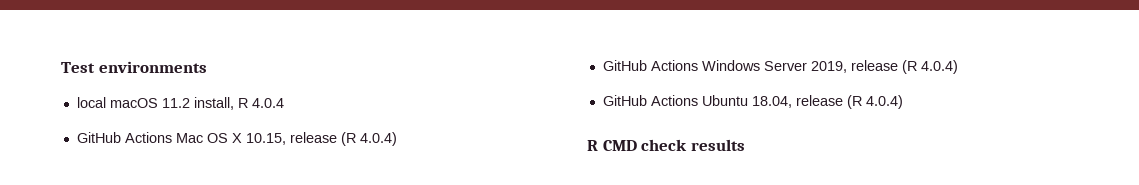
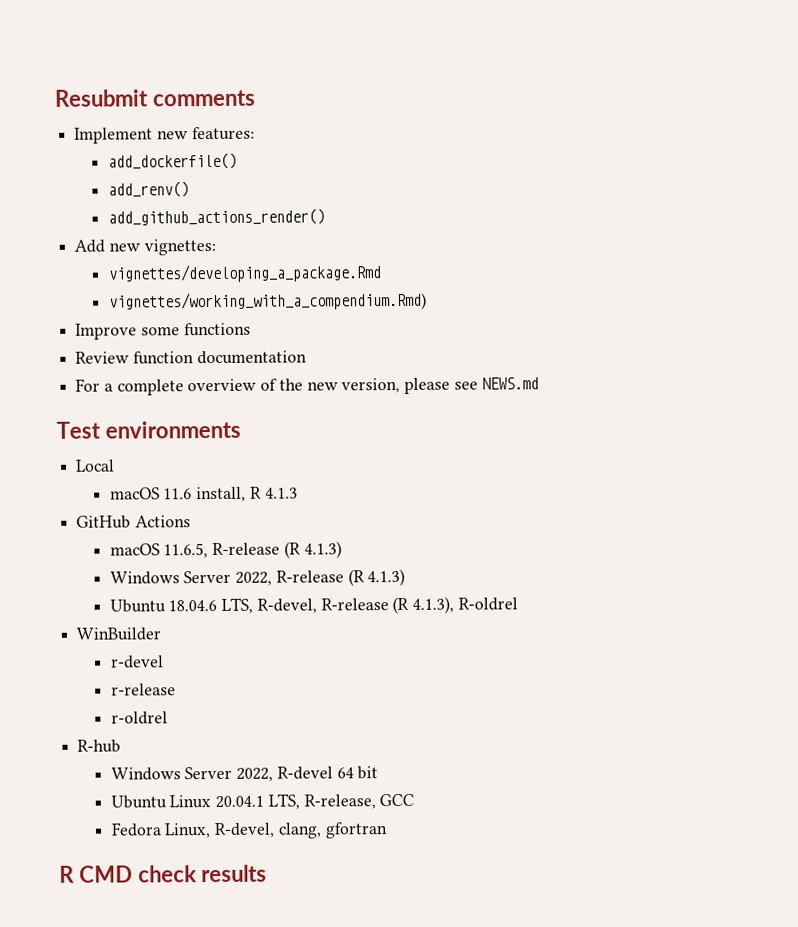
(61, 67) none -> [54,89,256,107] [74,126,255,144] [107,152,237,170] [107,181,189,198] [107,208,325,226] [74,238,216,256] [107,264,382,283] [108,291,427,312] [75,322,251,340] [75,350,307,365] [75,377,539,396] Resubmit comments // Implement new features: // add_dockerfile() // add_renv() // add_github_actions_render() // Add new vignettes: // vignettes/developing_a_package.Rmd // vignettes/working_with_a_compendium.Rmd) // Improve some functions // Review function documentation // For a complete overview of the new version, please see NEWS.md //
[76,97,190,108] local macOS 11.2 -> [75,459,116,472] [109,487,193,500] Local // macOS 11.6
[251,98,284,108] [76,132,397,146] [602,60,958,74] [602,95,903,109] 4.0.4 // GitHub Actions Mac OS X 10.15, release (R 4.0.4) // GitHub Actions Windows Server 2019, release (R 4.0.4) // GitHub Actions Ubuntu 18.04, release (R 4.0.4) -> [264,487,298,499] [76,515,191,529] [109,541,342,559] [109,568,406,587] [109,596,518,615] [76,627,162,641] [110,655,164,669] [110,683,176,696] [110,711,168,725] [77,739,122,753] [110,766,379,782] [110,793,415,810] [110,822,388,839] 4.1.3 // GitHub Actions // macOS 11.6.5, R-release (R 4.1.3) // Windows Server 2022, R-release (R 4.1.3) // Ubuntu 18.04.6 LTS, R-devel, R-release (R 4.1.3), R-oldrel // WinBuilder // r-devel // r-release // r-oldrel // R-hub // Windows Server 2022, R-devel 64 bit // Ubuntu Linux 20.04.1 LTS, R-release, GCC // Fedora Linux, R-devel, clang, gfortran

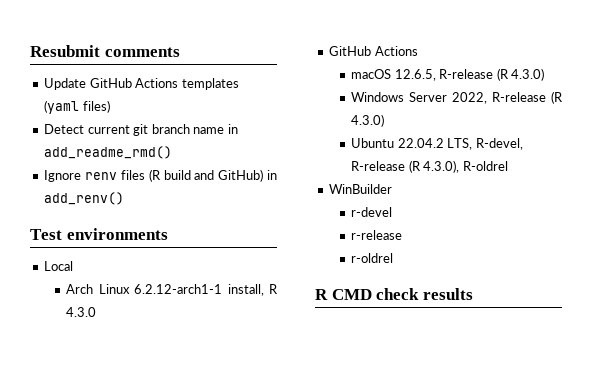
[74,126,255,144] [107,152,237,170] [107,181,189,198] [107,208,325,226] [74,238,216,256] [107,264,382,283] [108,291,427,312] [75,322,251,340] [75,350,307,365] [75,377,539,396] Implement new features: // add_dockerfile() // add_renv() // add_github_actions_render() // Add new vignettes: // vignettes/developing_a_package.Rmd // vignettes/working_with_a_compendium.Rmd) // Improve some functions // Review function documentation // For a complete overview of the new version, please see NEWS.md -> [44,78,239,90] [44,100,110,114] [44,124,238,136] [44,146,173,159] [44,169,277,182] [44,192,125,205] Update GitHub Actions templates (yaml files) // Detect current git branch name in add_readme_rmd() // Ignore renv files (R build and GitHub) in add_renv()
[109,487,193,500] macOS 11.6 -> [66,284,223,294] Arch Linux 6.2.12-arch1-1
[264,487,298,499] 4.1.3 -> [66,307,97,317] 4.3.0
[163,541,342,559] 11.6.5, R-release (R 4.1.3) -> [394,68,545,81] 12.6.5, R-release (R 4.3.0)
[367,568,406,587] [109,599,218,613] 4.1.3) // Ubuntu 18.04.6 -> [351,114,385,127] [351,138,444,148] 4.3.0) // Ubuntu 22.04.2
[412,596,455,614] 4.1.3), -> [423,160,460,173] 4.3.0),
[77,739,122,753] [110,766,379,782] [110,793,415,810] [110,822,388,839] // R-hub // Windows Server 2022, R-devel 64 bit // Ubuntu Linux 20.04.1 LTS, R-release, GCC // Fedora Linux, R-devel, clang, gfortran -> (394, 258) none

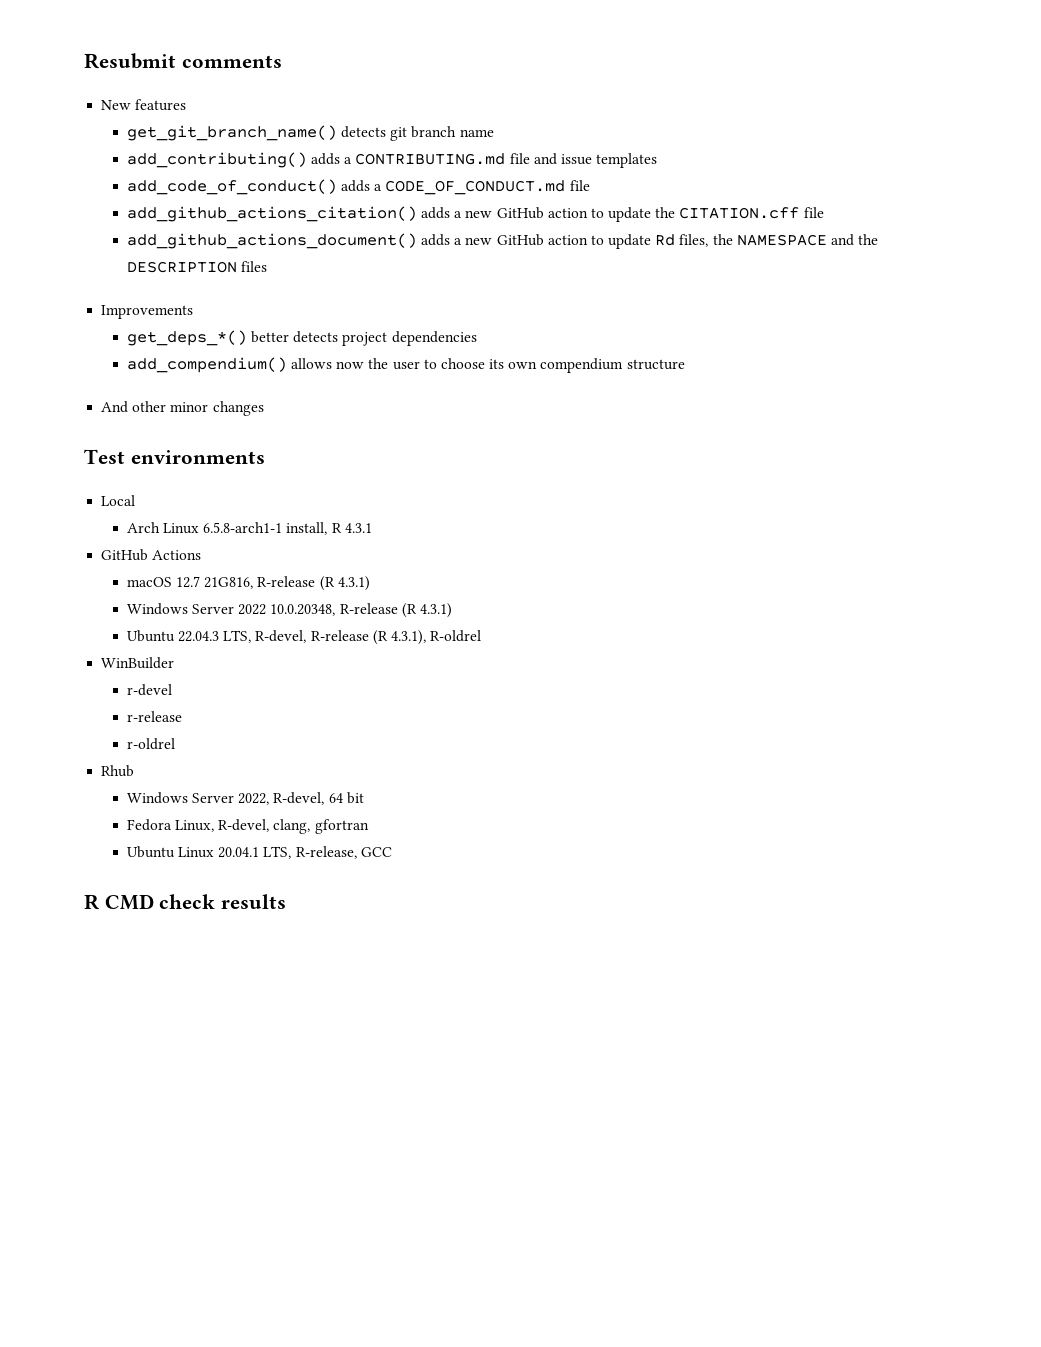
[44,78,239,90] [44,100,110,114] [44,124,238,136] [44,146,173,159] [44,169,277,182] [44,192,125,205] Update GitHub Actions templates (yaml files) // Detect current git branch name in add_readme_rmd() // Ignore renv files (R build and GitHub) in add_renv() -> [101,99,187,111] [126,125,494,141] [126,152,658,168] [126,179,590,195] [126,206,824,222] [126,233,879,249] [126,261,267,273] [101,305,194,319] [126,330,477,346] [126,357,685,373] [101,401,264,416] New features // get_git_branch_name() detects git branch name // add_contributing() adds a CONTRIBUTING.md file and issue templates // add_code_of_conduct() adds a CODE_OF_CONDUCT.md file // add_github_actions_citation() adds a new GitHub action to update the CITATION.cff file // add_github_actions_document() adds a new GitHub action to update Rd files, the NAMESPACE and the DESCRIPTION files // Improvements // get_deps_*() better detects project dependencies // add_compendium() allows now the user to choose its own compendium structure // And other minor changes
[134,284,223,294] 6.2.12-arch1-1 -> [203,522,283,533] 6.5.8-arch1-1
[66,307,97,317] 4.3.0 -> [344,523,372,533] 4.3.1
[394,68,545,81] [351,91,563,104] [351,114,385,127] [351,138,444,148] 12.6.5, R-release (R 4.3.0) // Windows Server 2022, R-release (R 4.3.0) // Ubuntu 22.04.2 -> [175,576,370,591] [126,603,452,618] [126,630,219,642] 12.7 21G816, R-release (R 4.3.1) // Windows Server 2022 10.0.20348, R-release (R 4.3.1) // Ubuntu 22.04.3
[423,160,460,173] 4.3.0), -> [390,630,426,645] 4.3.1),
(394, 258) none -> [101,765,135,777] [126,792,364,805] [126,819,369,834] [126,846,392,859] // Rhub // Windows Server 2022, R-devel, 64 bit // Fedora Linux, R-devel, clang, gfortran // Ubuntu Linux 20.04.1 LTS, R-release, GCC

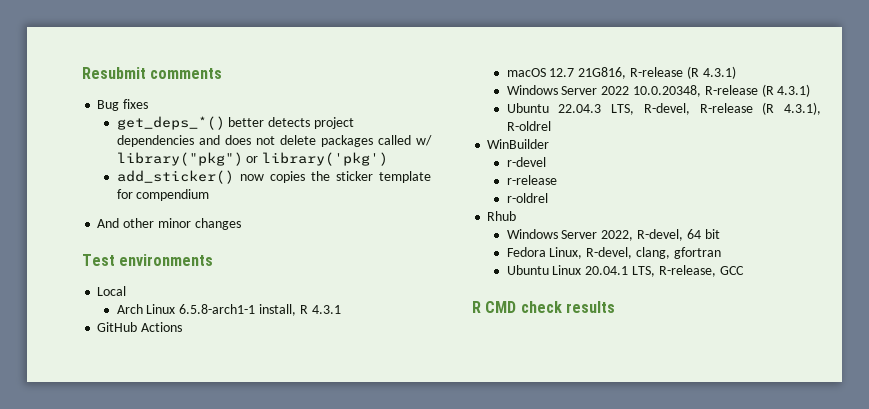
[101,99,187,111] [126,125,494,141] [126,152,658,168] [126,179,590,195] [126,206,824,222] [126,233,879,249] [126,261,267,273] [101,305,194,319] New features // get_git_branch_name() detects git branch name // add_contributing() adds a CONTRIBUTING.md file and issue templates // add_code_of_conduct() adds a CODE_OF_CONDUCT.md file // add_github_actions_citation() adds a new GitHub action to update the CITATION.cff file // add_github_actions_document() adds a new GitHub action to update Rd files, the NAMESPACE and the DESCRIPTION files // Improvements -> [97,99,149,111] Bug fixes
[126,357,538,373] // add_compendium() allows now the user to choose its own -> [198,135,432,147] [116,152,389,166] [116,170,432,184] [116,189,133,199] and does not delete packages called w/ library("pkg") or library('pkg') // add_sticker() now copies the sticker template for
[626,359,685,370] structure -> (210, 195) none

